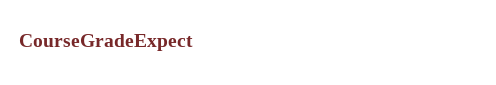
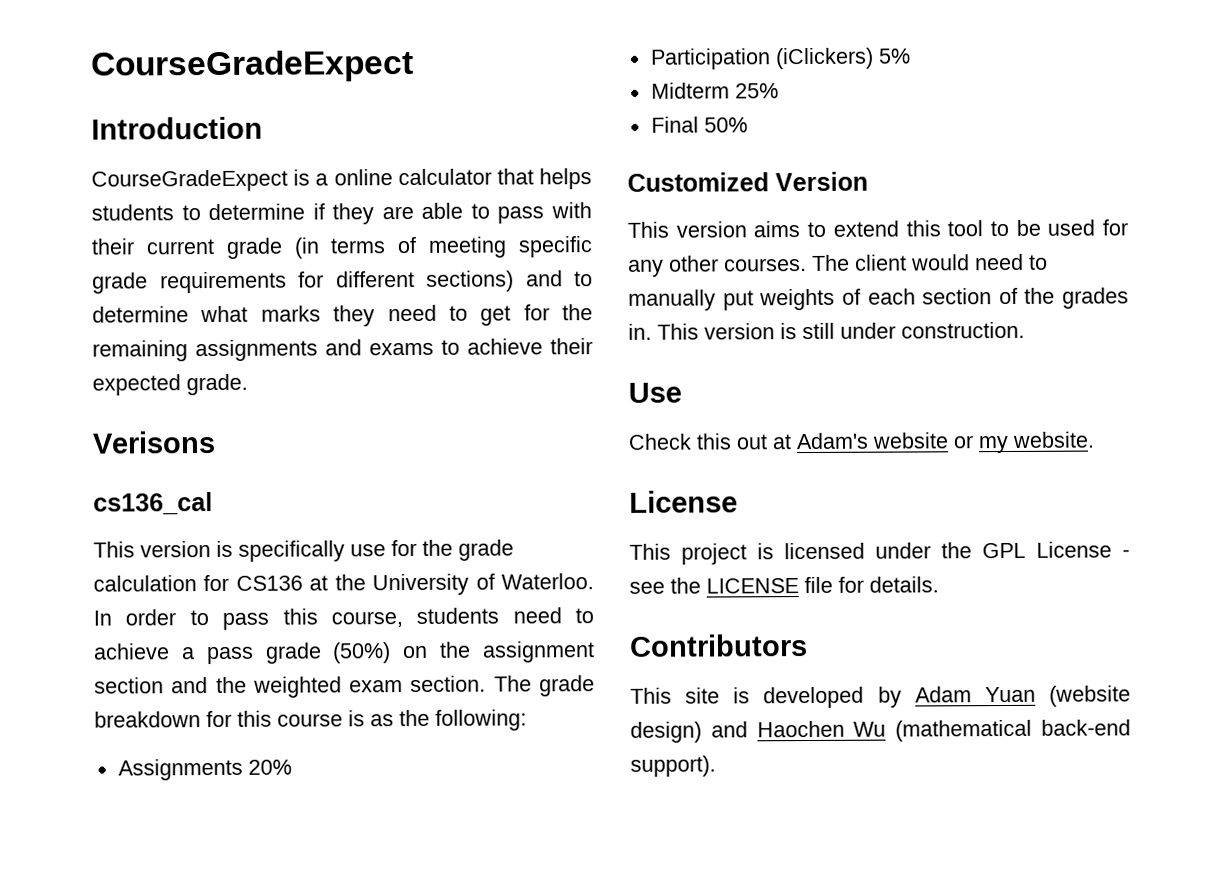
[19,34,193,51] CourseGradeExpect -> [90,49,414,83] [91,116,263,140] [91,168,592,192] [91,202,592,225] [91,236,593,259] [92,270,593,294] [92,304,593,327] [92,338,593,362] [92,373,248,396] [92,431,216,454] [93,492,213,515] [93,539,514,562] [93,573,594,596] [93,607,594,630] [93,641,595,665] [94,675,595,698] [94,709,527,731] [117,758,292,781] [649,47,911,70] [650,82,779,99] [650,116,748,133] [627,171,868,192] [627,219,1128,238] [628,253,1048,277] [628,287,1129,311] [628,321,1025,340] [628,382,682,403] [628,431,1095,454] [629,490,738,513] [629,541,1130,565] [629,576,939,594] [629,634,808,657] [630,685,1131,709] [630,719,1131,743] [630,755,716,777] CourseGradeExpect // Introduction // CourseGradeExpect is a online calculator that helps students to determine if they are able to pass with their current grade (in terms of meeting specific grade requirements for different sections) and to determine what marks they need to get for the remaining assignments and exams to achieve their expected grade. // Verisons // cs136_cal // This version is specifically use for the grade calculation for CS136 at the University of Waterloo. In order to pass this course, students need to achieve a pass grade (50%) on the assignment section and the weighted exam section. The grade breakdown for this course is as the following: // Assignments 20% // Participation (iClickers) 5% // Midterm 25% // Final 50% // Customized Version // This version aims to extend this tool to be used for any other courses. The client would need to manually put weights of each section of the grades in. This version is still under construction. // Use // Check this out at Adam's website or my website. // License // This project is licensed under the GPL License - see the LICENSE file for details. // Contributors // This site is developed by Adam Yuan (website design) and Haochen Wu (mathematical back-end support).

